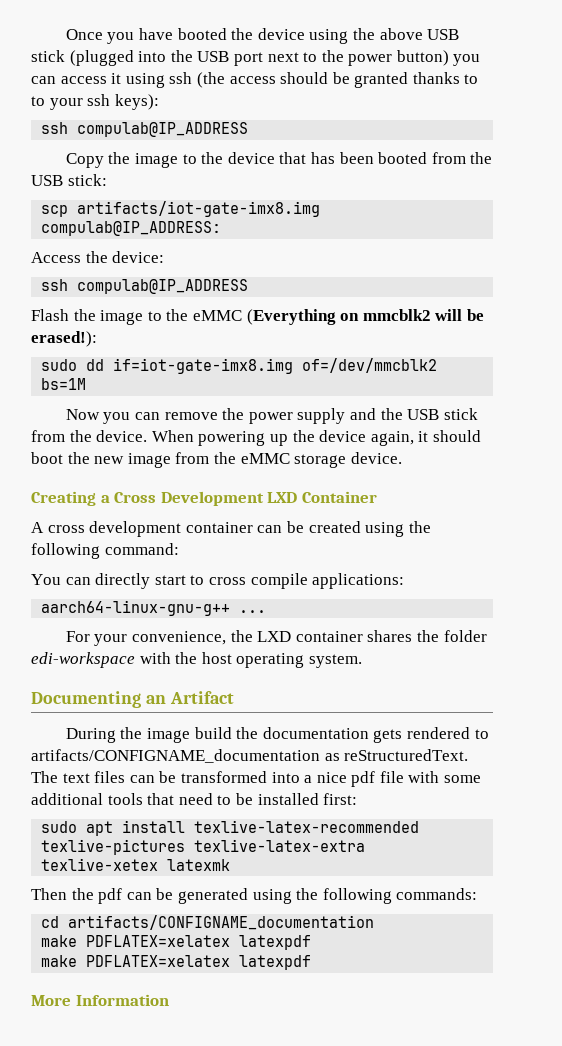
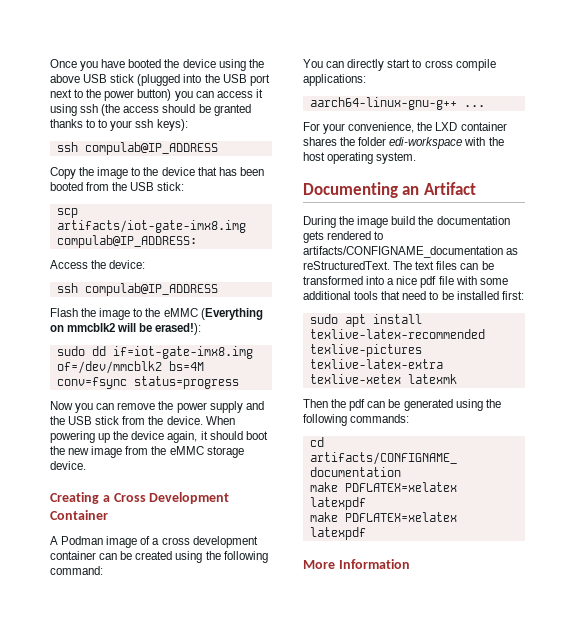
[41,378,87,390] bs=1M -> [168,361,204,371] [56,376,239,389] bs=4M conv=fsync status=progress
[267,492,298,503] LXD -> (230, 498) none
(44, 527) none -> [61,536,160,548] Podman image of a

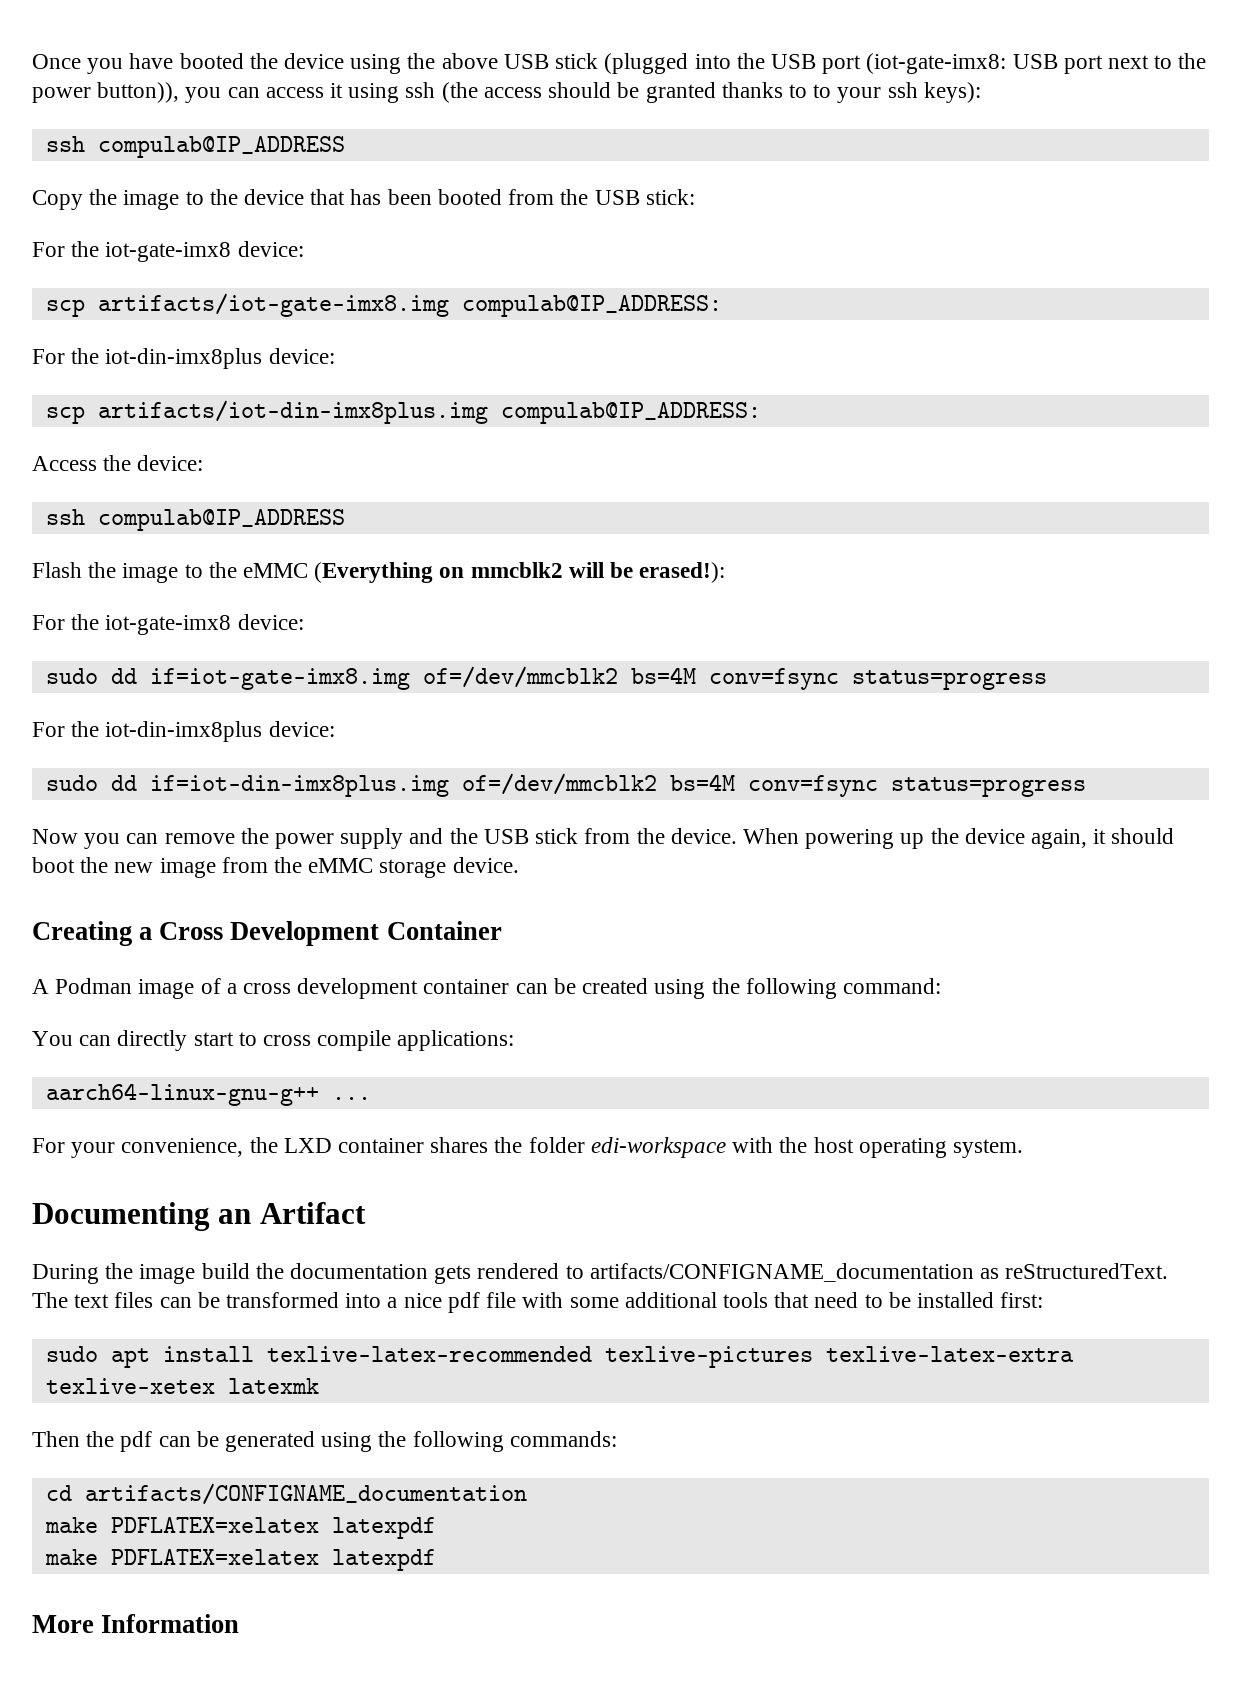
(270, 80) none -> [866,53,1103,74] (iot-gate-imx8: USB port
[137,89,172,101] button) -> [97,82,180,103] button)),
(185, 186) none -> [32,241,304,262] // For the iot-gate-imx8 device:
(197, 241) none -> [32,348,335,369] [45,400,761,424] // For the iot-din-imx8plus device: // scp artifacts/iot-din-imx8plus.img compulab@IP_ADDRESS:
(202, 329) none -> [32,614,304,635] // For the iot-gate-imx8 device:
(239, 382) none -> [32,721,335,742] [45,773,1086,797] // For the iot-din-imx8plus device: // sudo dd if=iot-din-imx8plus.img of=/dev/mmcblk2 bs=4M conv=fsync status=progress

